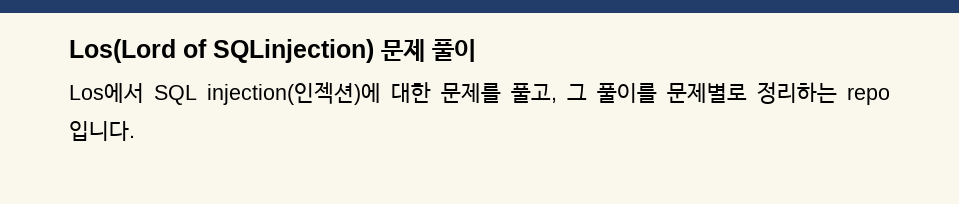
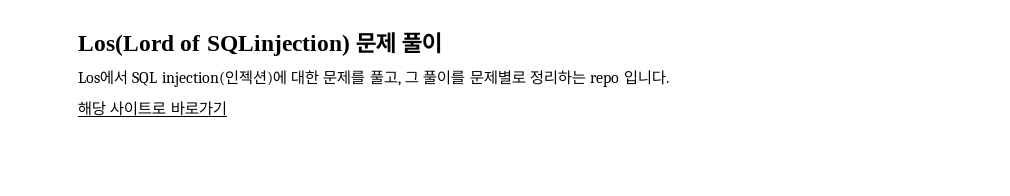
(135, 131) none -> [78,101,227,116] // 해당 사이트로 바로가기

